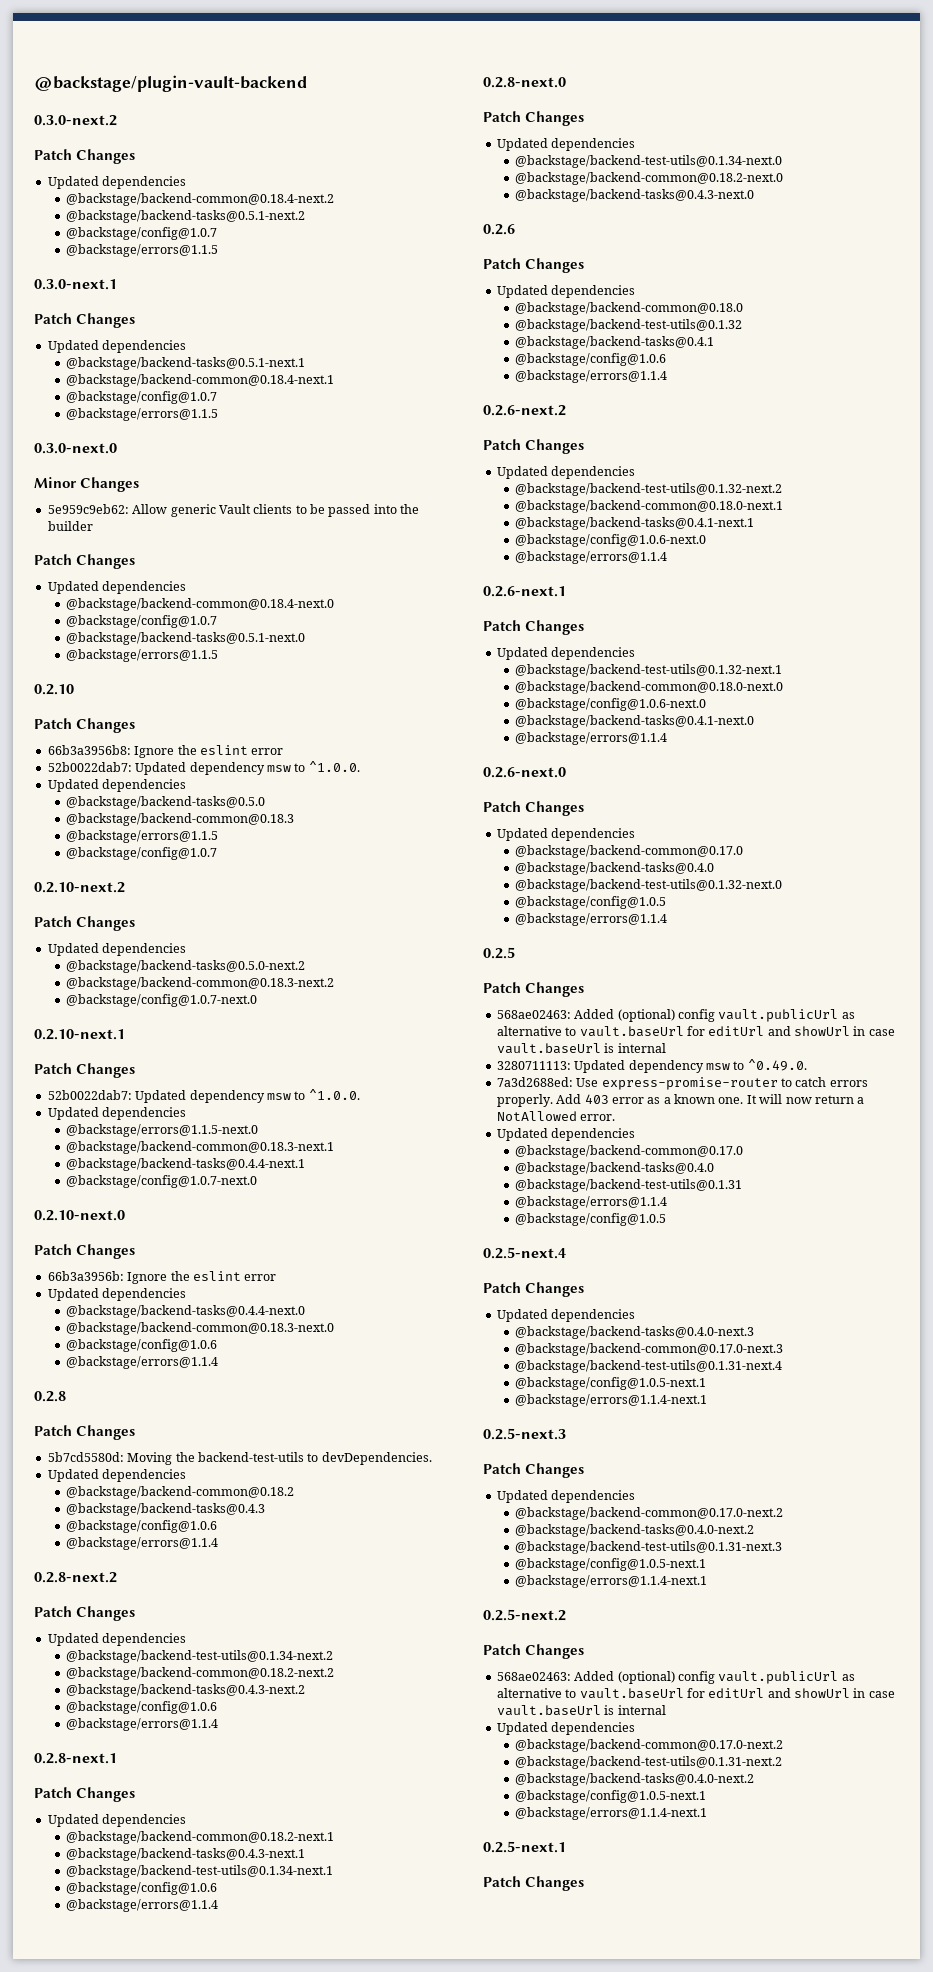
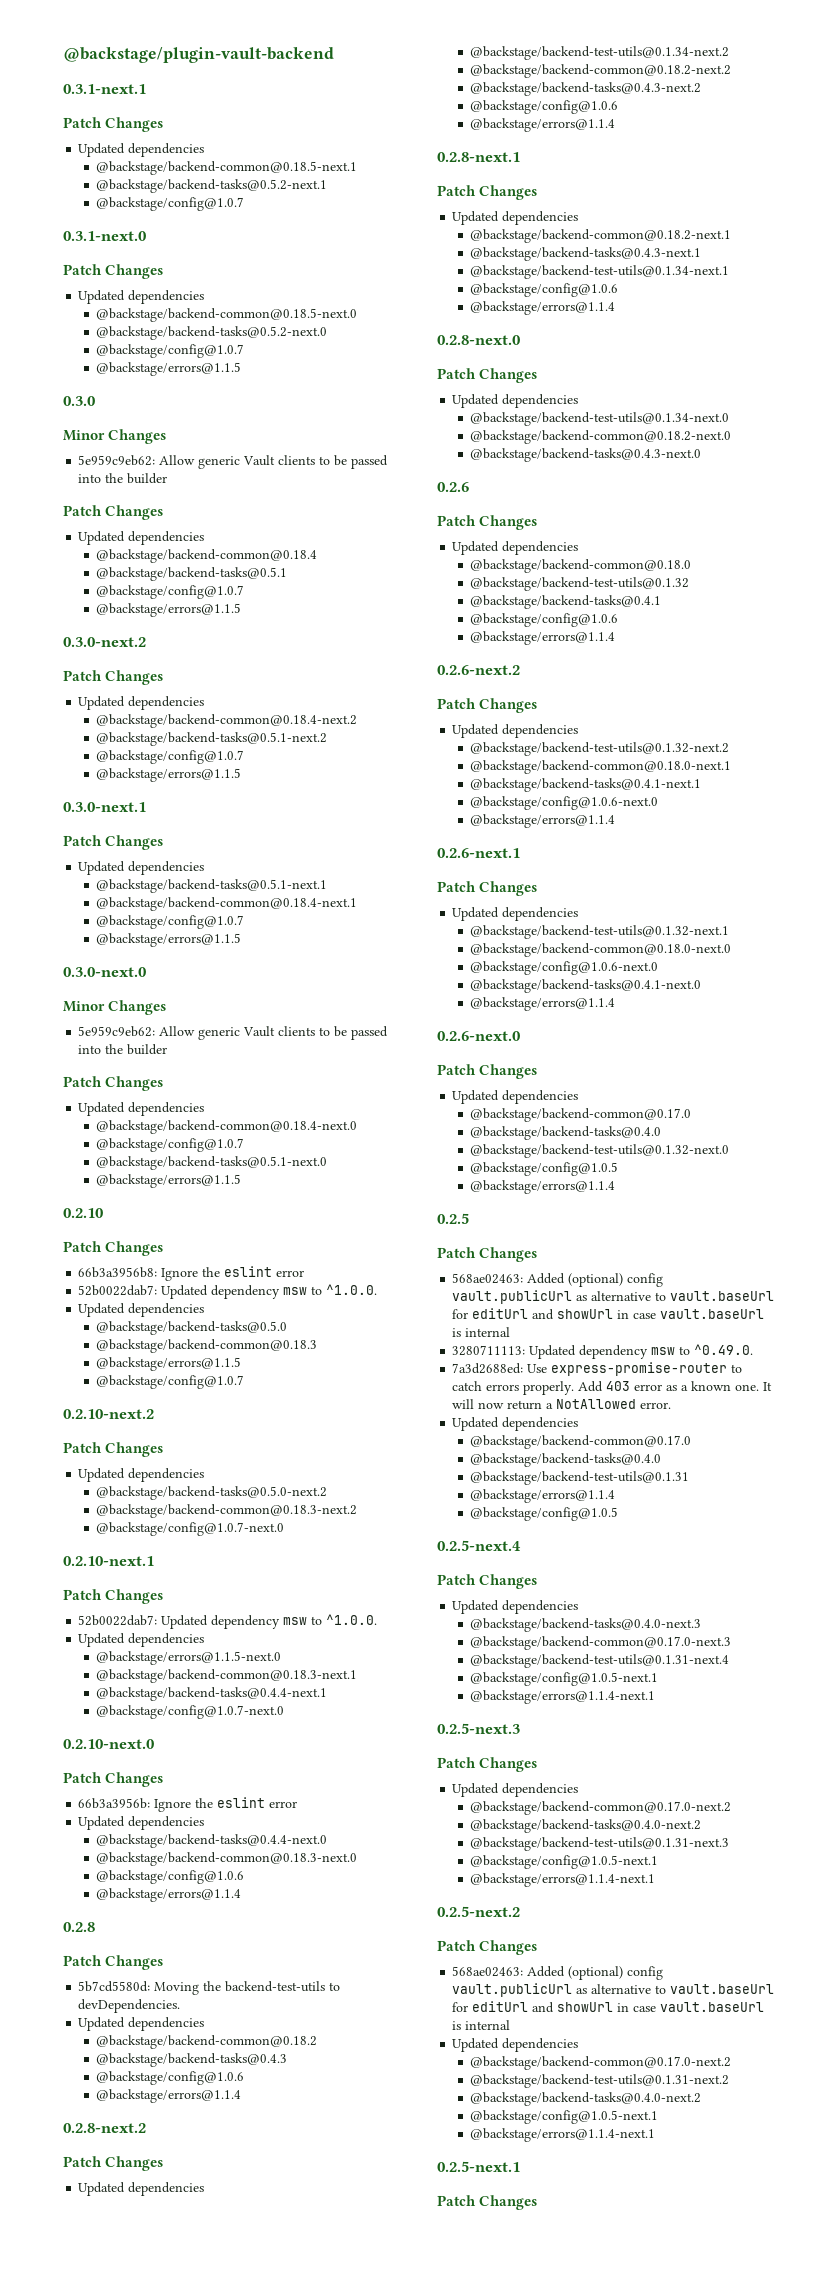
(307, 83) none -> [63,84,146,94] [63,117,164,132] [78,143,205,157] [96,161,358,175] [96,179,328,193] [96,197,245,211] [63,231,146,241] [63,264,164,279] [78,290,205,304] [96,308,358,322] [96,326,328,340] [96,344,245,358] [96,362,242,376] [63,396,95,406] [63,429,167,444] [78,455,389,469] [78,473,168,484] [63,505,164,520] [78,531,205,545] [96,549,318,563] [96,567,288,581] [96,585,245,599] [96,603,242,617] // 0.3.1-next.1 // Patch Changes // Updated dependencies // @backstage/backend-common@0.18.5-next.1 // @backstage/backend-tasks@0.5.2-next.1 // @backstage/config@1.0.7 // 0.3.1-next.0 // Patch Changes // Updated dependencies // @backstage/backend-common@0.18.5-next.0 // @backstage/backend-tasks@0.5.2-next.0 // @backstage/config@1.0.7 // @backstage/errors@1.1.5 // 0.3.0 // Minor Changes // 5e959c9eb62: Allow generic Vault clients to be passed into the builder // Patch Changes // Updated dependencies // @backstage/backend-common@0.18.4 // @backstage/backend-tasks@0.5.1 // @backstage/config@1.0.7 // @backstage/errors@1.1.5

